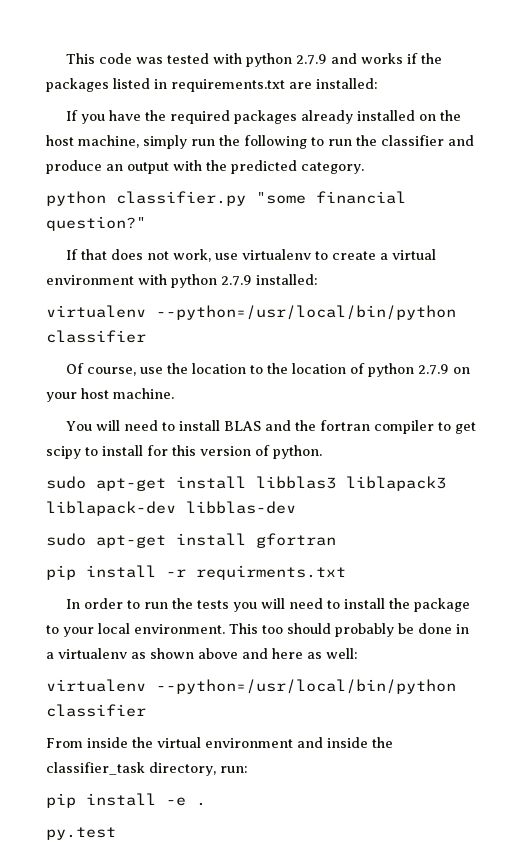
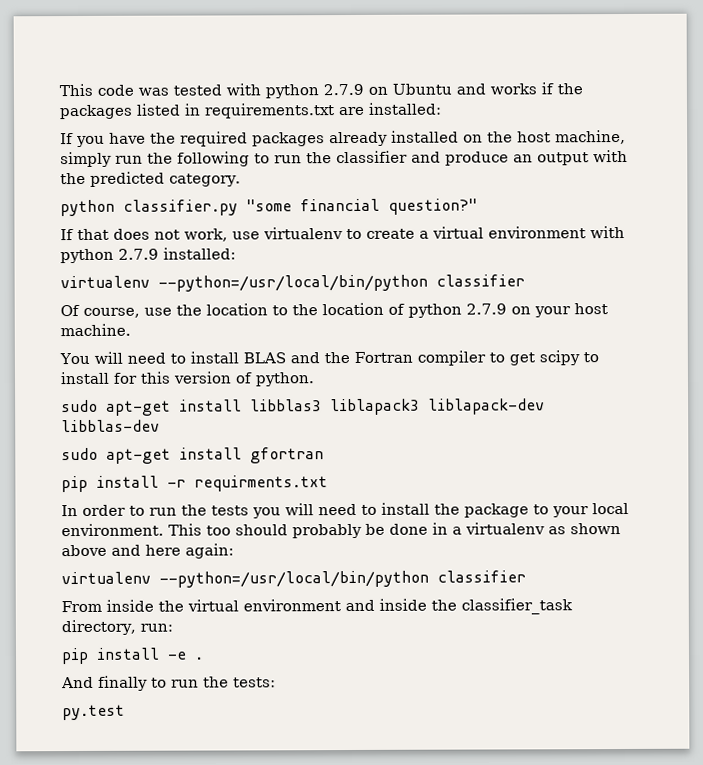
(328, 59) none -> [368,83,452,95] on Ubuntu
[320,420,371,431] fortran -> [353,351,413,363] Fortran
[307,648,358,659] as well: -> [185,543,234,559] again:
(206, 804) none -> [61,675,276,691] // And finally to run the tests:

